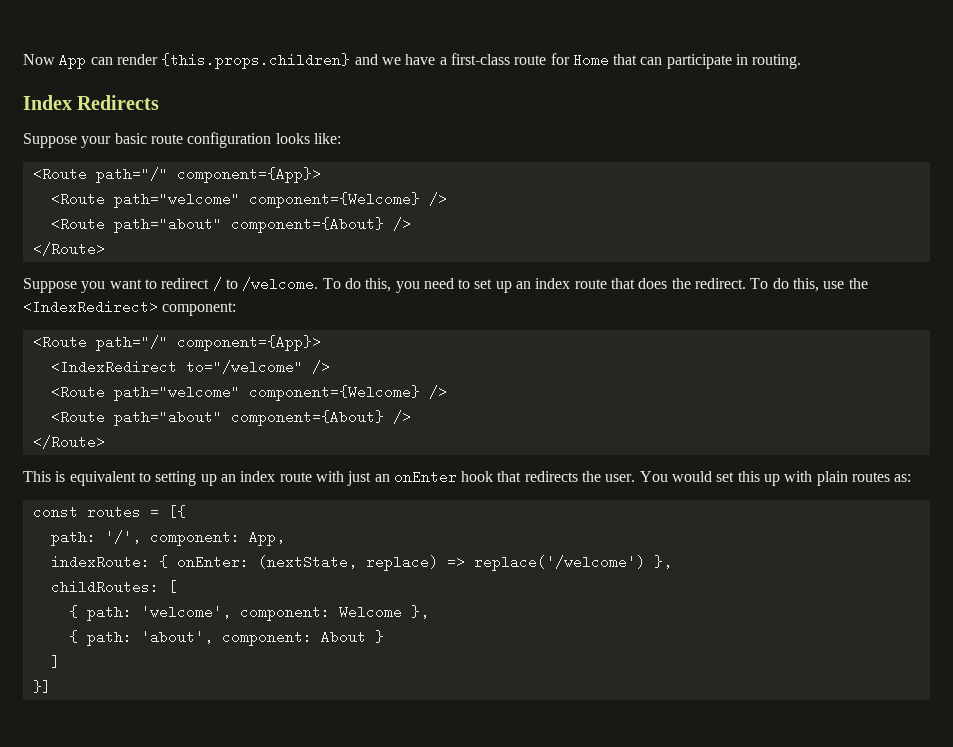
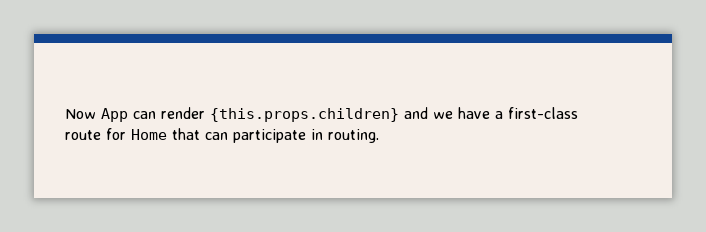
[23,95,160,110] [23,132,341,148] [32,167,321,183] [50,192,447,208] [50,217,411,233] [32,242,105,256] [23,277,868,293] [23,300,237,316] [32,335,321,351] [50,360,330,374] [50,385,447,401] [50,410,411,426] [32,435,105,449] [23,470,912,486] [32,505,186,519] [50,530,285,546] [50,555,672,571] [50,580,177,594] [68,605,429,621] [68,630,384,646] [50,655,60,669] [32,680,51,694] // Index Redirects // Suppose your basic route configuration looks like: // <Route path="/" component={App}> // <Route path="welcome" component={Welcome} /> // <Route path="about" component={About} /> // </Route> // Suppose you want to redirect / to /welcome. To do this, you need to set up an index route that does the redirect. To do this, use the <IndexRedirect> component: // <Route path="/" component={App}> // <IndexRedirect to="/welcome" /> // <Route path="welcome" component={Welcome} /> // <Route path="about" component={About} /> // </Route> // This is equivalent to setting up an index route with just an onEnter hook that redirects the user. You would set this up with plain routes as: // const routes = [{ // path: '/', component: App, // indexRoute: { onEnter: (nextState, replace) => replace('/welcome') }, // childRoutes: [ // { path: 'welcome', component: Welcome }, // { path: 'about', component: About } // ] // }] -> (379, 136) none

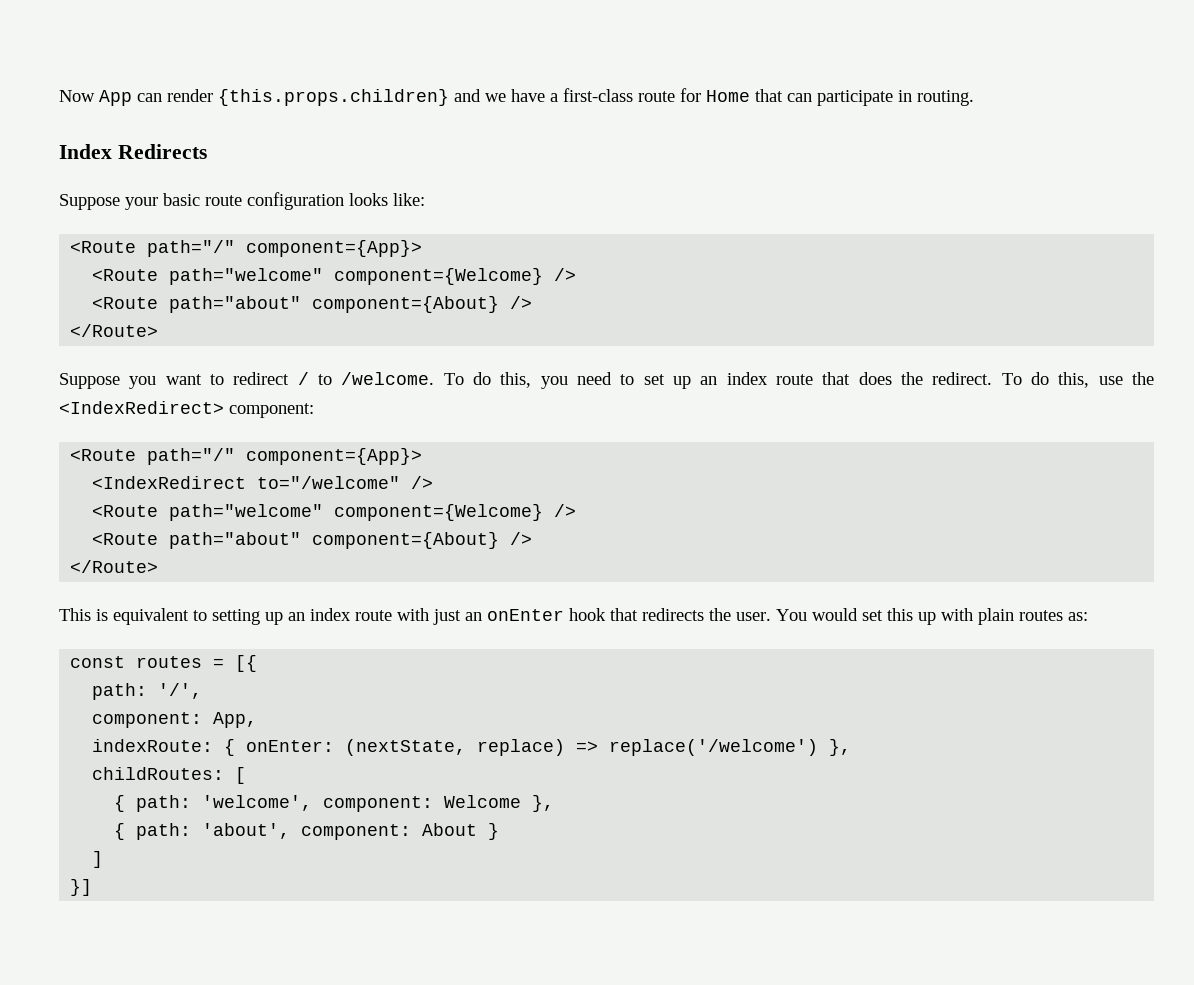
(379, 136) none -> [59,144,207,159] [59,192,425,210] [70,240,423,257] [92,268,577,285] [92,296,533,313] [70,324,159,337] [59,372,1155,389] [59,401,314,418] [70,448,423,465] [92,476,434,489] [92,504,577,521] [92,532,533,549] [70,560,159,573] [59,608,1088,625] [70,655,258,672] [92,683,203,700] [92,712,258,728] [92,739,852,756] [92,767,247,784] [114,795,555,812] [114,823,500,840] [92,851,104,868] [70,879,93,896] // Index Redirects // Suppose your basic route configuration looks like: // <Route path="/" component={App}> // <Route path="welcome" component={Welcome} /> // <Route path="about" component={About} /> // </Route> // Suppose you want to redirect / to /welcome. To do this, you need to set up an index route that does the redirect. To do this, use the <IndexRedirect> component: // <Route path="/" component={App}> // <IndexRedirect to="/welcome" /> // <Route path="welcome" component={Welcome} /> // <Route path="about" component={About} /> // </Route> // This is equivalent to setting up an index route with just an onEnter hook that redirects the user. You would set this up with plain routes as: // const routes = [{ // path: '/', // component: App, // indexRoute: { onEnter: (nextState, replace) => replace('/welcome') }, // childRoutes: [ // { path: 'welcome', component: Welcome }, // { path: 'about', component: About } // ] // }]

